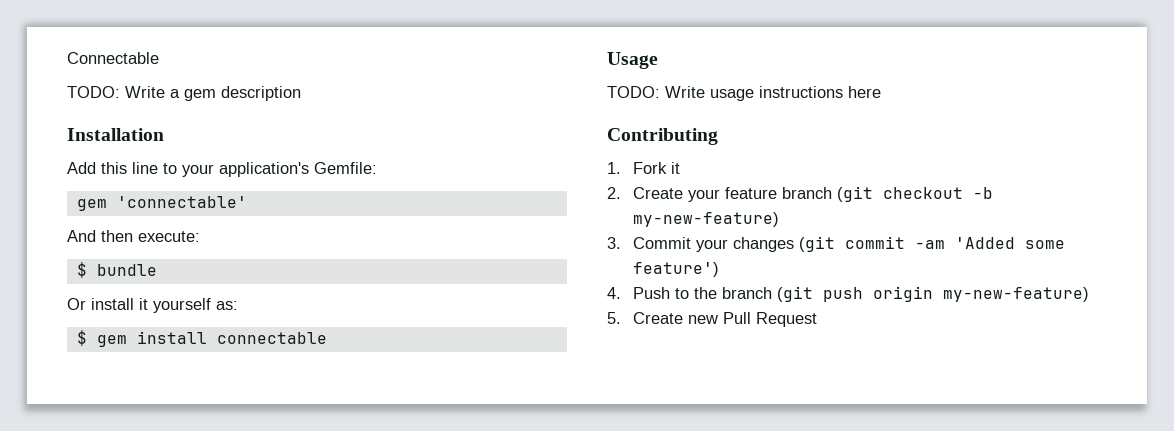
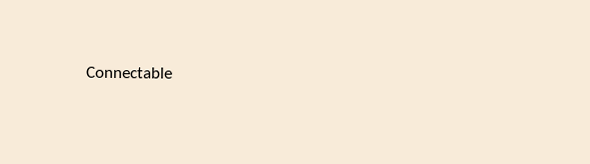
[67,86,301,101] [67,128,164,141] [67,162,377,177] [76,196,247,211] [67,230,200,242] [76,262,157,278] [67,298,238,313] [76,330,327,347] [607,52,658,69] [607,86,881,101] [607,128,718,145] [607,162,680,174] [607,186,993,202] [632,212,779,227] [607,236,1065,252] [632,262,719,277] [607,286,1089,302] [607,312,817,327] // TODO: Write a gem description // Installation // Add this line to your application's Gemfile: // gem 'connectable' // And then execute: // $ bundle // Or install it yourself as: // $ gem install connectable // Usage // TODO: Write usage instructions here // Contributing // 1. Fork it // 2. Create your feature branch (git checkout -b my-new-feature) // 3. Commit your changes (git commit -am 'Added some feature') // 4. Push to the branch (git push origin my-new-feature) // 5. Create new Pull Request -> (173, 72) none

